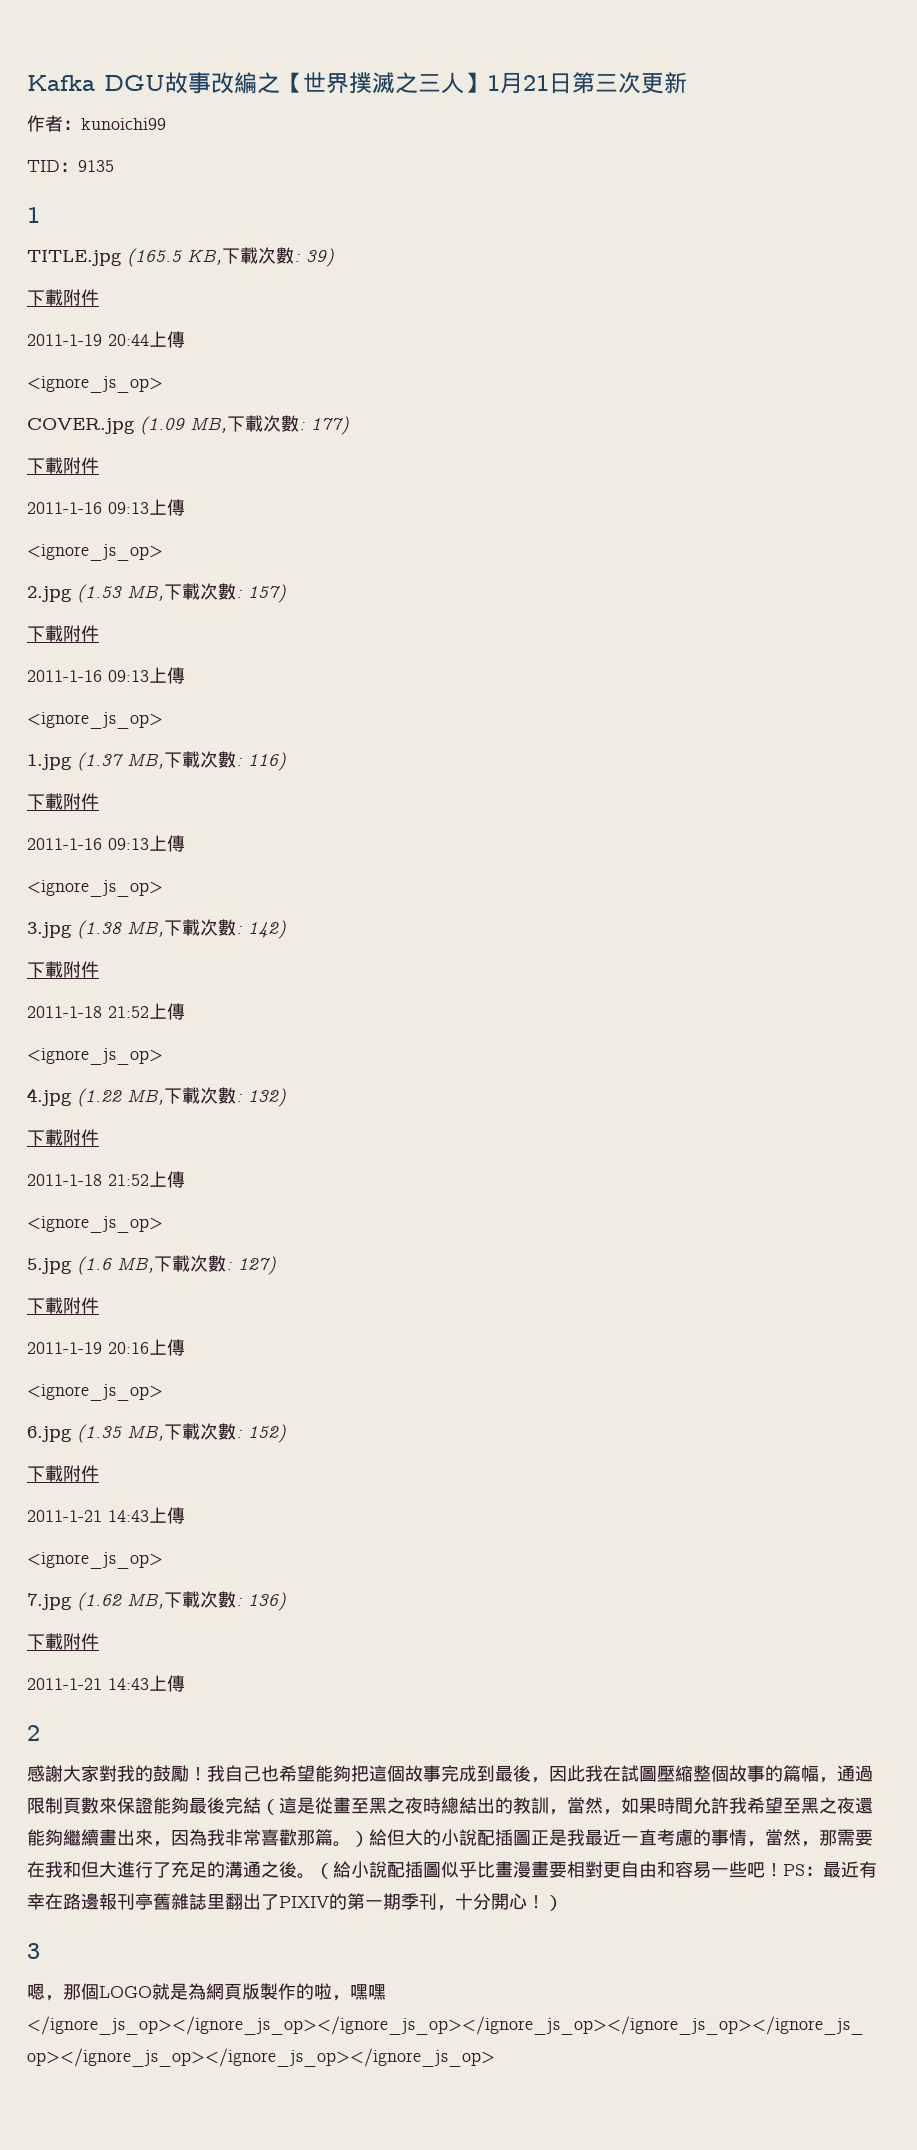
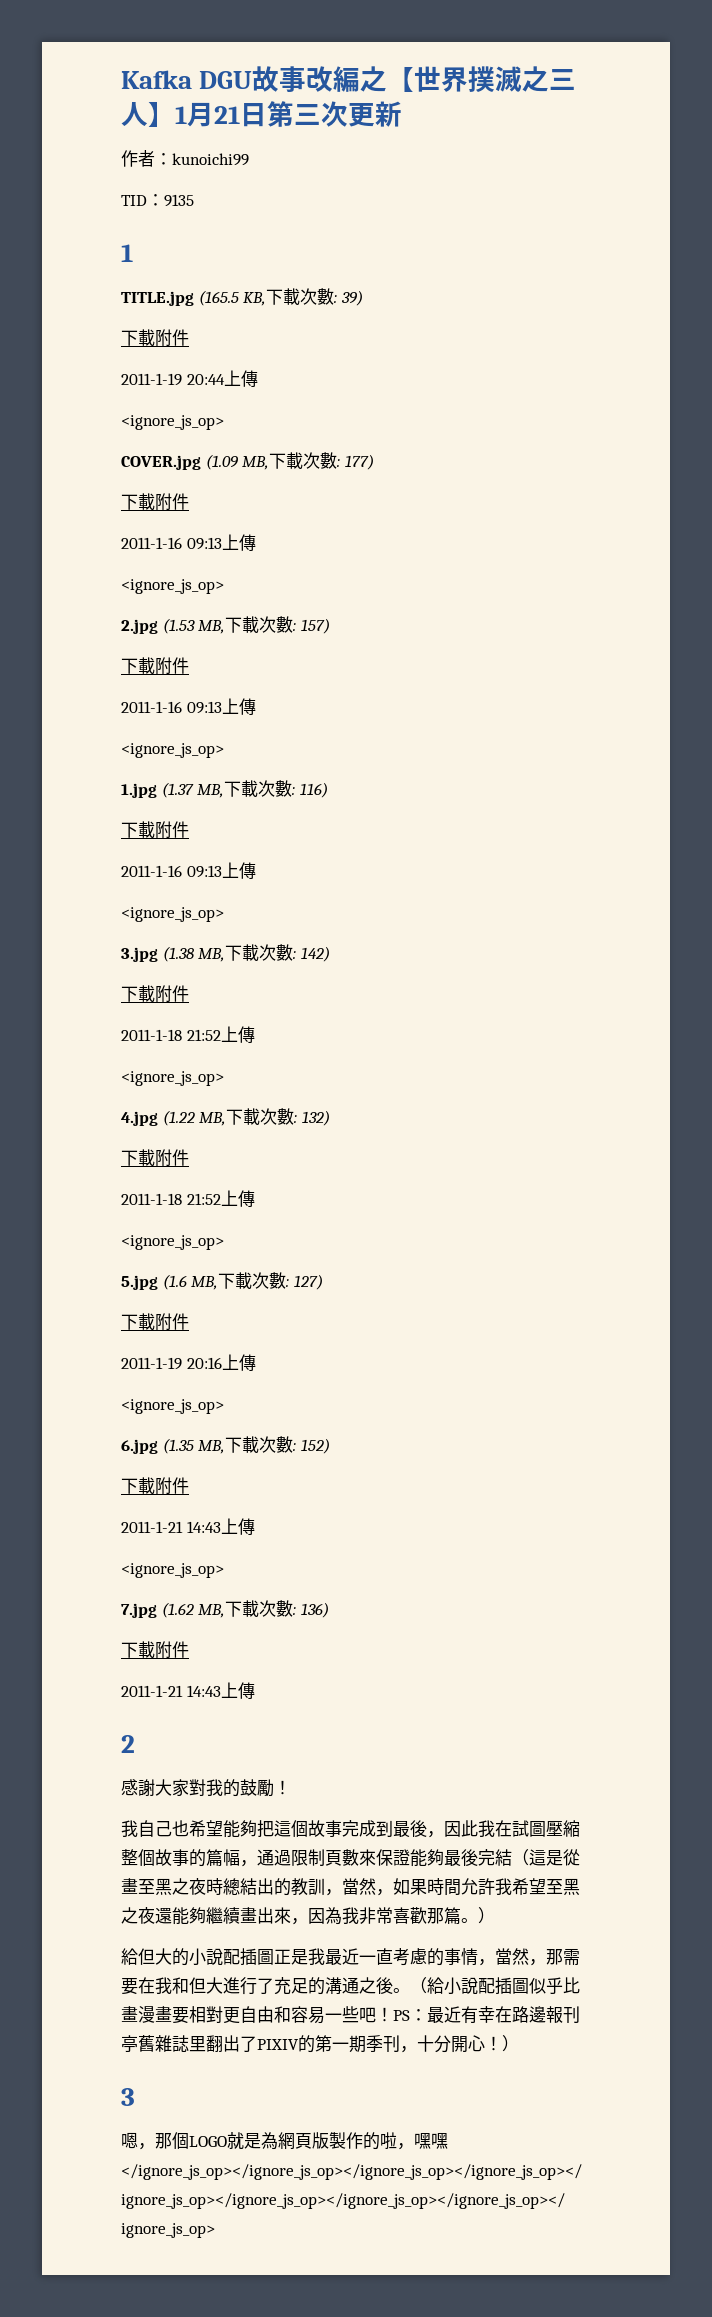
(207, 1774) none -> (291, 1787) //
(369, 1839) none -> (495, 1915) //

